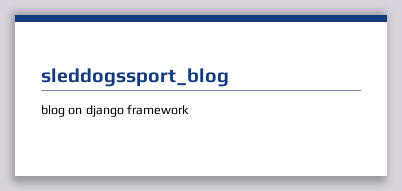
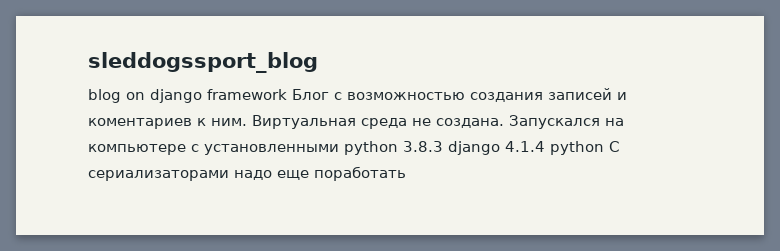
(190, 110) none -> [292,88,627,102] [88,115,624,129] [88,141,619,155] [88,166,406,181] Блог с возможностью создания записей и коментариев к ним. Виртуальная среда не создана. Запускался на компьютере с установленными python 3.8.3 django 4.1.4 python С сериализаторами надо еще поработать

